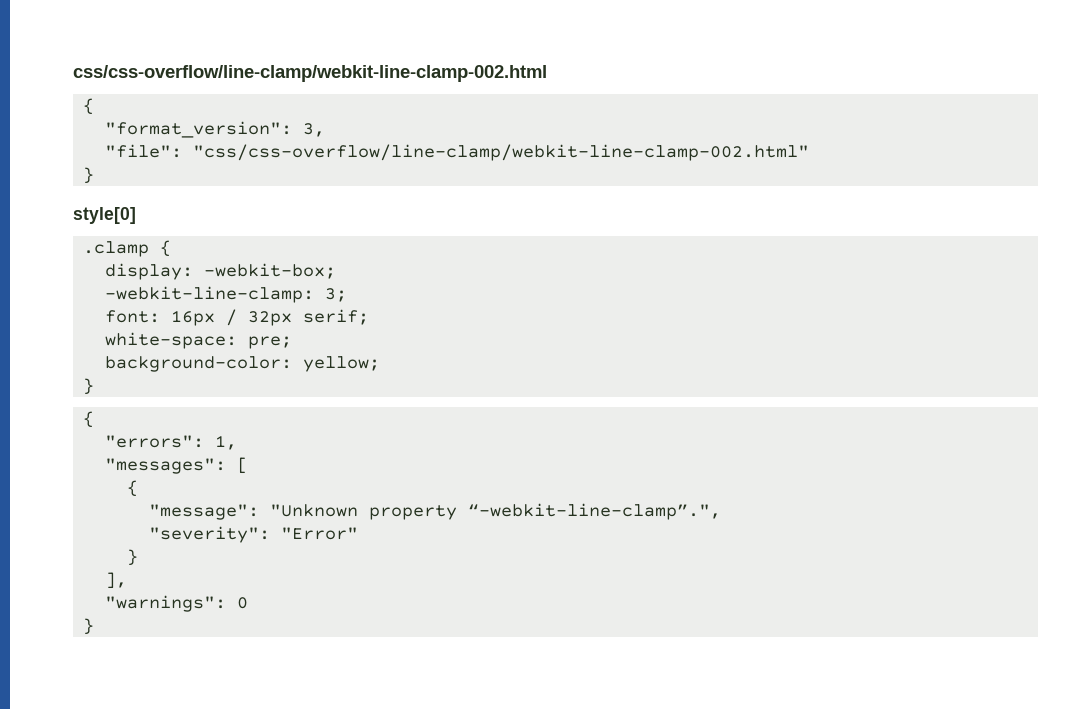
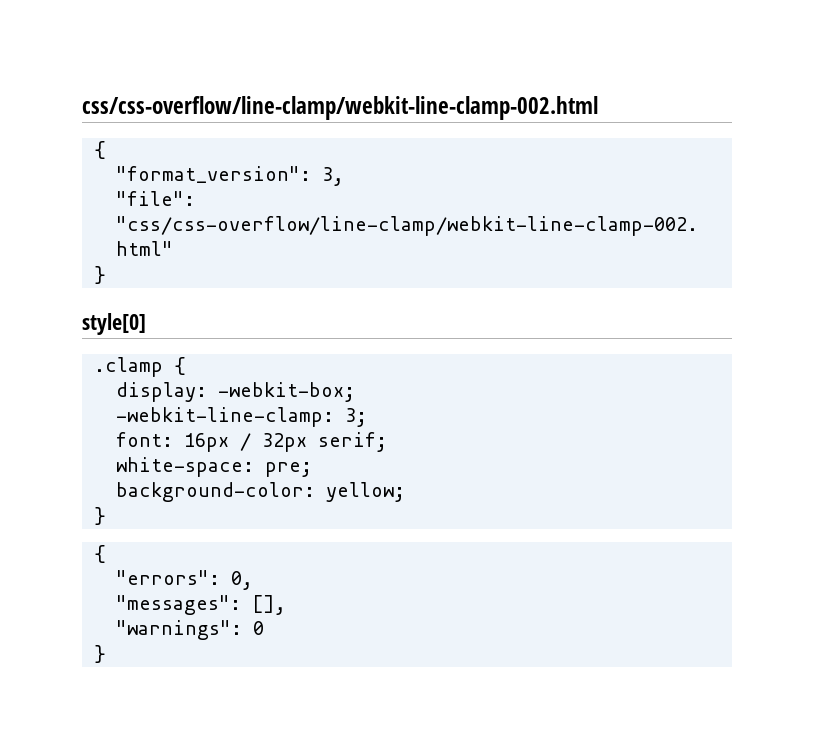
[215,435,238,450] 1, -> [230,571,253,590] 0,
[237,457,249,474] [127,480,139,497] [149,503,722,520] [149,526,359,543] [127,549,139,566] [105,572,128,589] [ // { // "message": "Unknown property “-webkit-line-clamp”.", // "severity": "Error" // } // ], -> [251,595,286,615] [],

